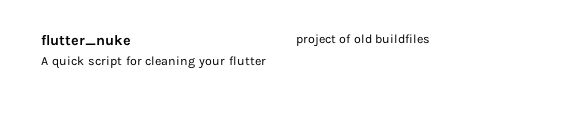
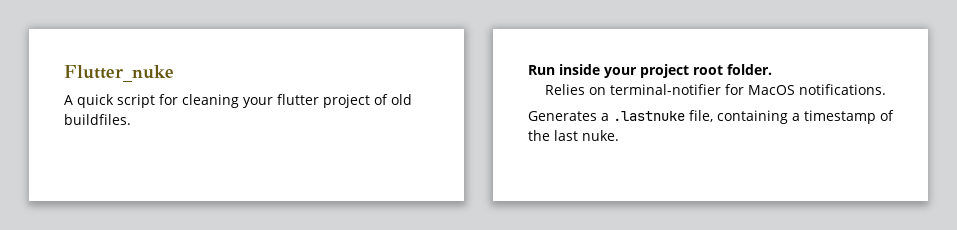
[41,34,131,46] flutter_nuke -> [64,65,174,83] Flutter_nuke
[375,34,431,44] buildfiles -> [64,114,131,125] [528,64,772,78] [544,84,886,95] [528,110,894,124] [528,130,619,141] buildfiles. // Run inside your project root folder. // Relies on terminal-notifier for MacOS notifications. // Generates a .lastnuke file, containing a timestamp of the last nuke.

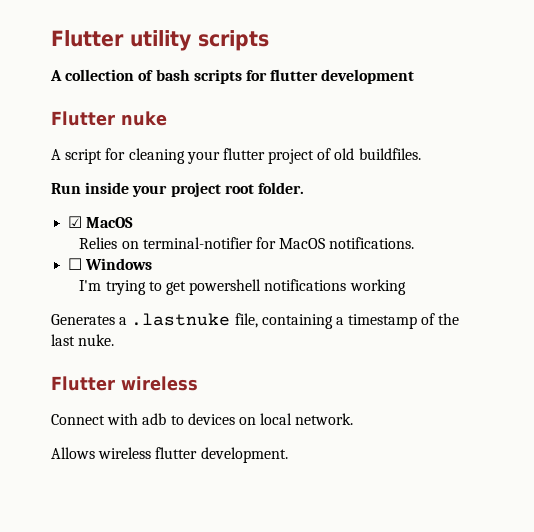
[64,65,174,83] [64,94,114,108] Flutter_nuke // A quick -> [51,30,269,51] [50,69,415,84] [51,111,167,126] [51,149,61,160] Flutter utility scripts // A collection of bash scripts for flutter development // Flutter nuke // A
(772, 69) none -> [68,216,134,228] // ☑ MacOS
(886, 89) none -> [68,258,153,270] [79,279,406,295] // ☐ Windows // I'm trying to get powershell notifications working
(619, 135) none -> [51,376,198,391] [51,413,354,425] [51,447,288,463] // Flutter wireless // Connect with adb to devices on local network. // Allows wireless flutter development.

